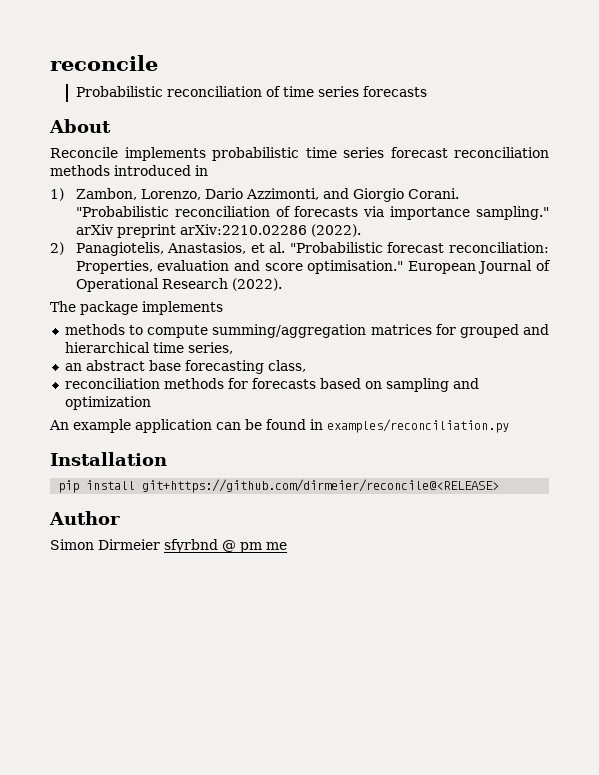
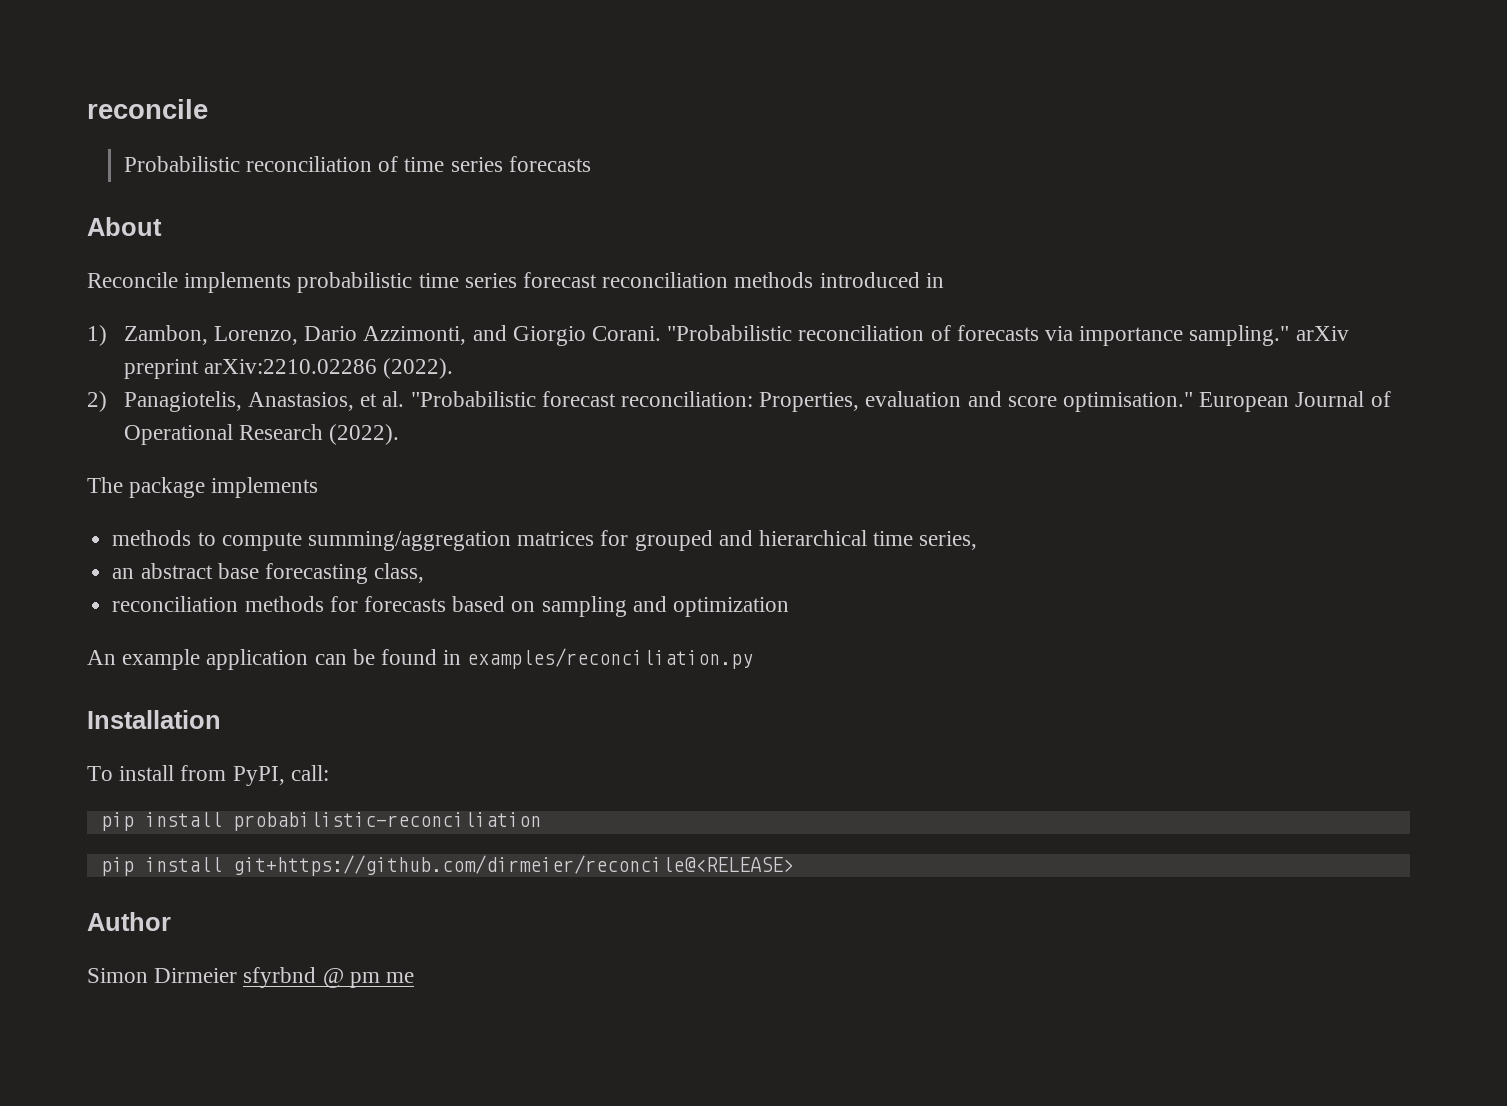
(167, 459) none -> [87,765,329,786] [100,812,541,831] // To install from PyPI, call: // pip install probabilistic-reconciliation

